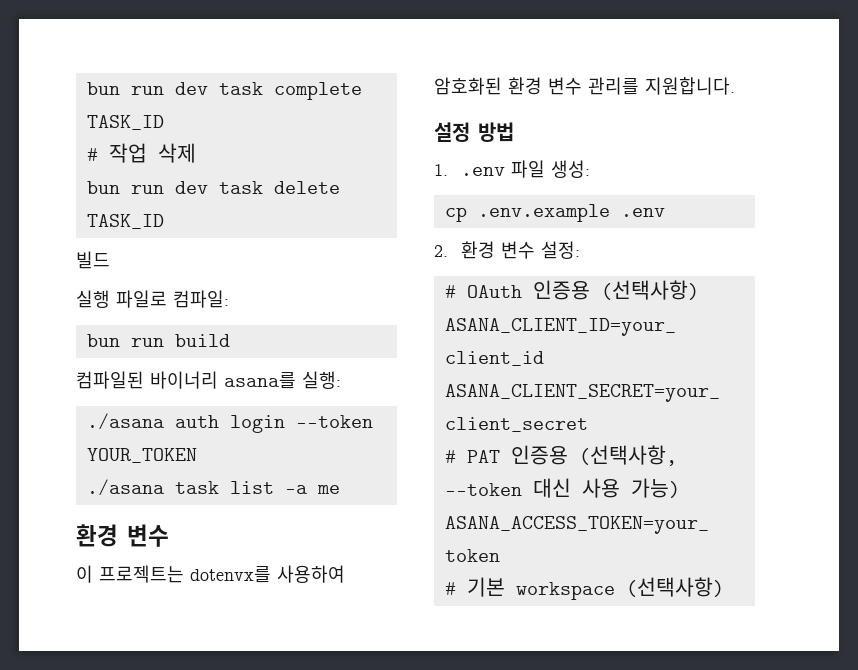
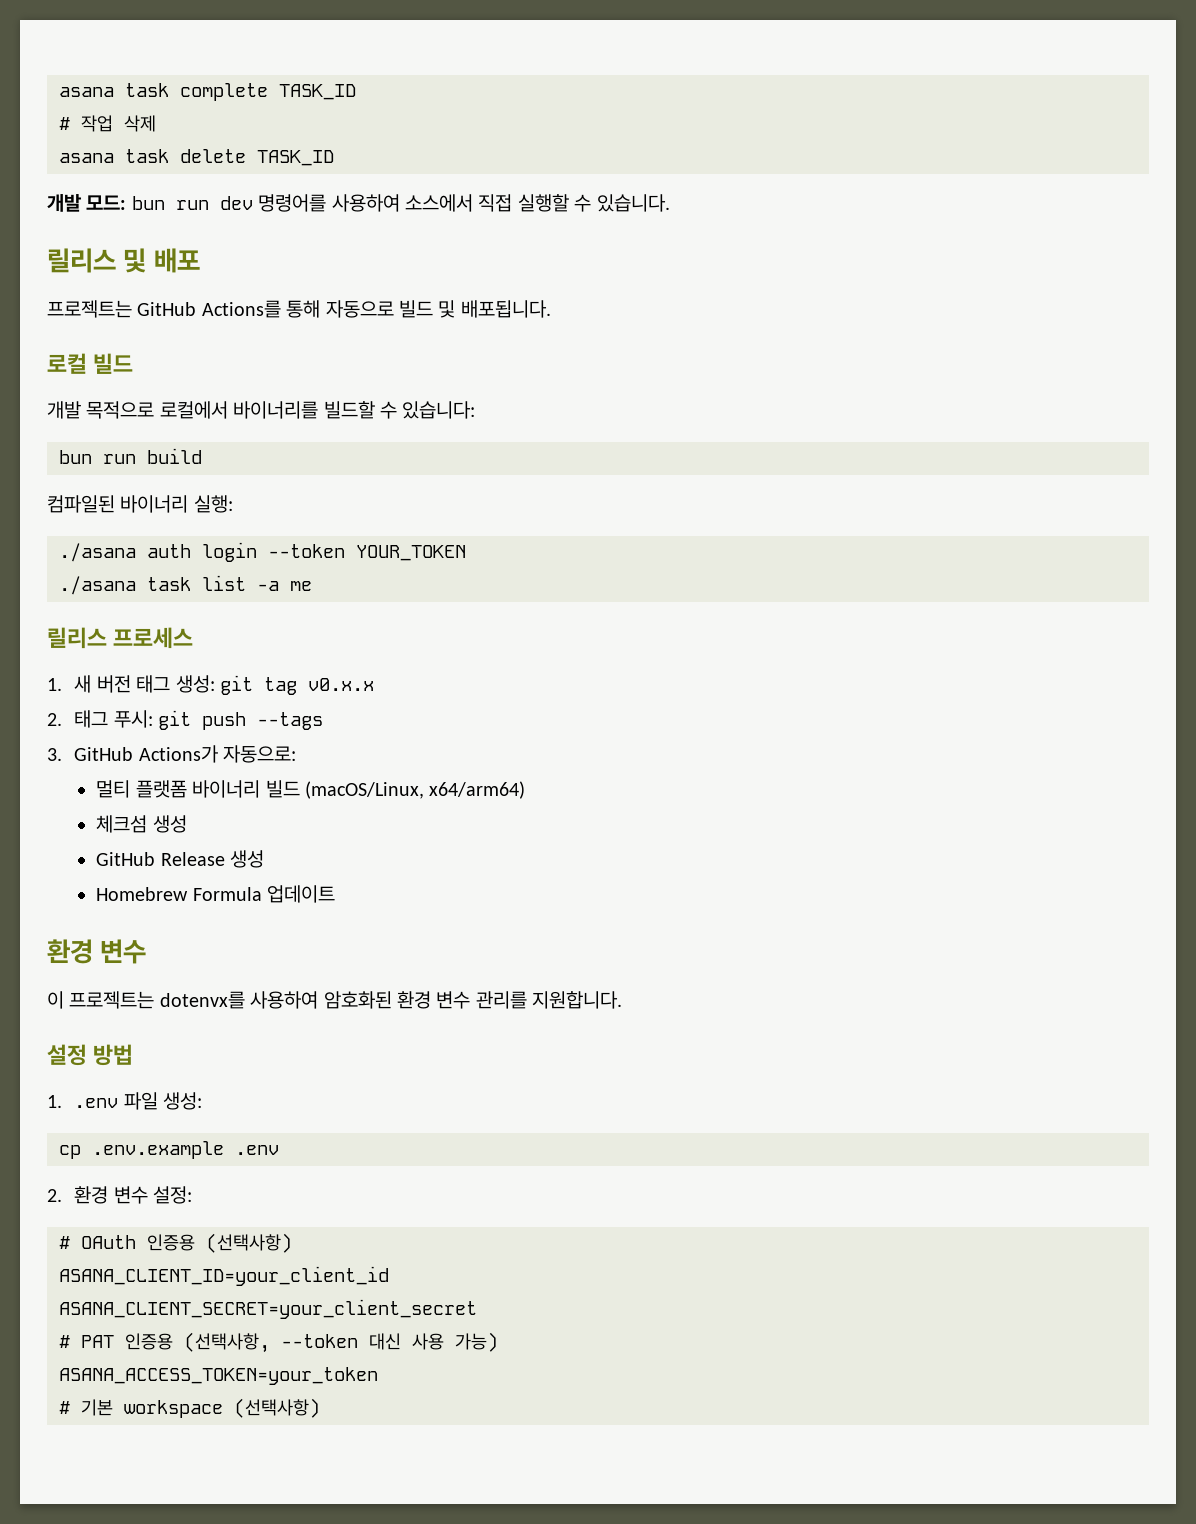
[86,82,208,95] bun run dev -> [59,87,114,97] asana
[86,181,208,194] bun run dev -> [59,153,114,163] asana
[76,251,110,269] [76,290,229,308] 빌드 // 실행 파일로 컴파일: -> [47,194,670,212] [47,248,200,273] [47,300,551,318] [47,353,134,374] [47,401,476,419] 개발 모드: bun run dev 명령어를 사용하여 소스에서 직접 실행할 수 있습니다. // 릴리스 및 배포 // 프로젝트는 GitHub Actions를 통해 자동으로 빌드 및 배포됩니다. // 로컬 빌드 // 개발 목적으로 로컬에서 바이너리를 빌드할 수 있습니다:
[224,372,296,389] asana를 -> (189, 504) none
(340, 489) none -> [47,627,194,649] [47,675,375,695] [47,710,324,730] [47,745,297,763] [96,780,526,799] [96,815,187,833] [96,850,265,868] [96,885,336,903] // 릴리스 프로세스 // 1. 새 버전 태그 생성: git tag v0.x.x // 2. 태그 푸시: git push --tags // 3. GitHub Actions가 자동으로: // 멀티 플랫폼 바이너리 빌드 (macOS/Linux, x64/arm64) // 체크섬 생성 // GitHub Release 생성 // Homebrew Formula 업데이트

